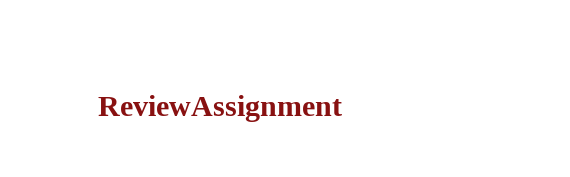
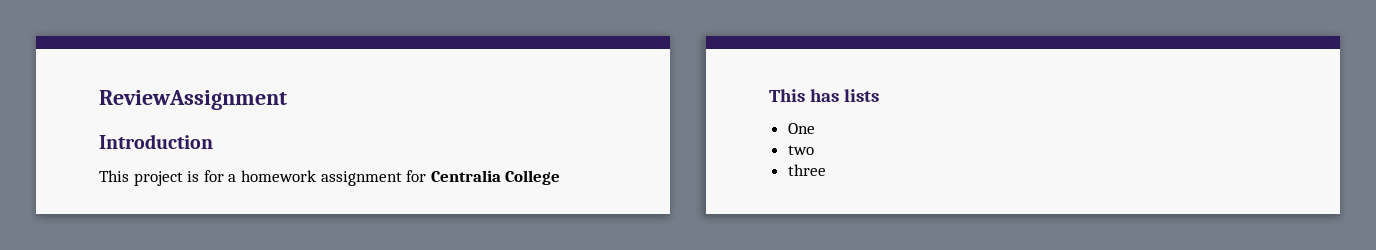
(342, 108) none -> [99,134,213,149] [99,170,561,186] [769,89,879,102] [787,123,815,134] [787,145,814,155] [787,164,826,176] // Introduction // This project is for a homework assignment for Centralia College // This has lists // One // two // three

